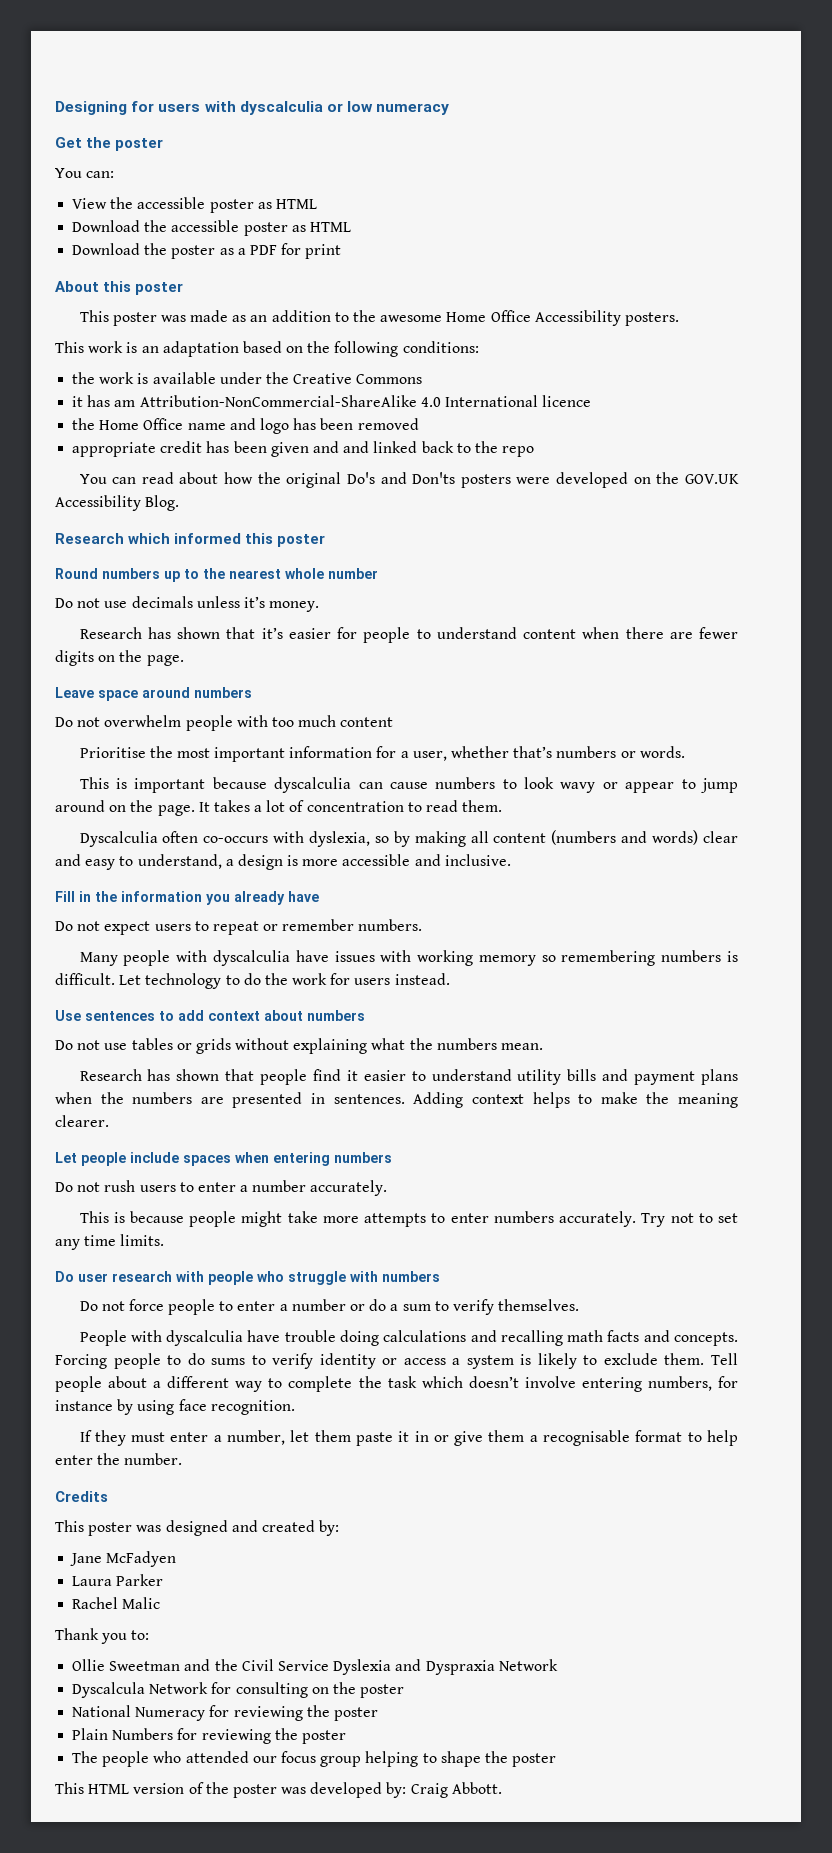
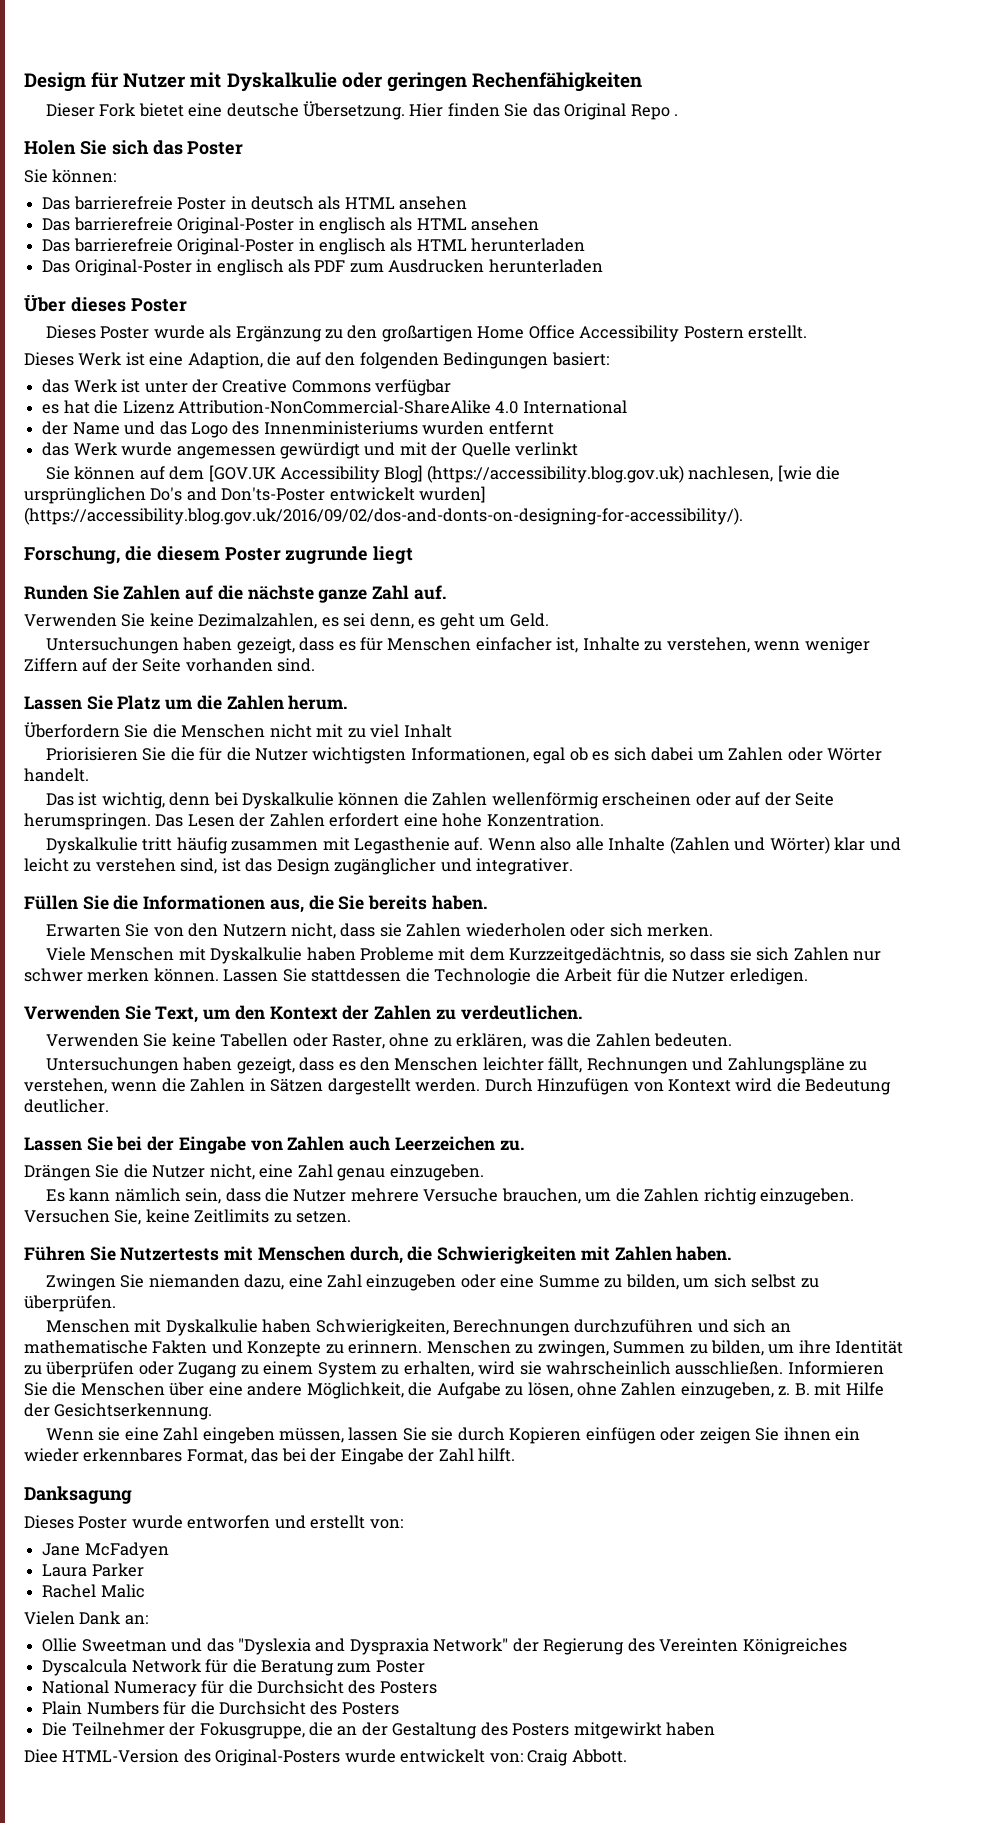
[55,101,450,115] [55,137,164,151] [55,168,115,178] [72,197,317,213] [72,220,351,236] [72,243,342,259] [55,281,184,295] [79,310,679,326] [55,341,479,357] [72,372,423,384] [72,395,592,407] [72,418,419,434] [72,441,535,457] [79,472,739,488] [55,495,180,511] [55,533,326,547] [55,568,378,582] [55,596,320,612] [79,627,738,643] [55,650,184,666] [55,687,252,701] [55,715,394,731] [79,746,685,762] [79,777,738,793] [55,800,503,816] [79,830,739,847] [55,854,511,870] [55,891,319,905] [55,919,423,935] [79,950,738,966] [55,973,450,989] [55,1010,365,1021] [55,1038,544,1054] [79,1069,738,1085] [55,1092,739,1108] [55,1115,109,1127] [55,1152,392,1166] [55,1180,388,1196] [79,1211,738,1227] [55,1234,165,1250] [55,1271,440,1285] [79,1299,580,1315] [79,1330,738,1346] [55,1353,738,1369] [55,1376,738,1392] [55,1399,295,1415] [79,1430,738,1446] [55,1453,183,1465] [55,1491,108,1502] [55,1520,340,1536] Designing for users with dyscalculia or low numeracy // Get the poster // You can: // View the accessible poster as HTML // Download the accessible poster as HTML // Download the poster as a PDF for print // About this poster // This poster was made as an addition to the awesome Home Office Accessibility posters. // This work is an adaptation based on the following conditions: // the work is available under the Creative Commons // it has am Attribution-NonCommercial-ShareAlike 4.0 International licence // the Home Office name and logo has been removed // appropriate credit has been given and and linked back to the repo // You can read about how the original Do's and Don'ts posters were developed on the GOV.UK Accessibility Blog. // Research which informed this poster // Round numbers up to the nearest whole number // Do not use decimals unless it’s money. // Research has shown that it’s easier for people to understand content when there are fewer digits on the page. // Leave space around numbers // Do not overwhelm people with too much content // Prioritise the most important information for a user, whether that’s numbers or words. // This is important because dyscalculia can cause numbers to look wavy or appear to jump around on the page. It takes a lot of concentration to read them. // Dyscalculia often co-occurs with dyslexia, so by making all content (numbers and words) clear and easy to understand, a design is more accessible and inclusive. // Fill in the information you already have // Do not expect users to repeat or remember numbers. // Many people with dyscalculia have issues with working memory so remembering numbers is difficult. Let technology to do the work for users instead. // Use sentences to add context about numbers // Do not use tables or grids without explaining what the numbers mean. // Research has shown that people find it easier to understand utility bills and payment plans when the numbers are presented in sentences. Adding context helps to make the meaning clearer. // Let people include spaces when entering numbers // Do not rush users to enter a number accurately. // This is because people might take more attempts to enter numbers accurately. Try not to set any time limits. // Do user research with people who struggle with numbers // Do not force people to enter a number or do a sum to verify themselves. // People with dyscalculia have trouble doing calculations and recalling math facts and concepts. Forcing people to do sums to verify identity or access a system is likely to exclude them. Tell people about a different way to complete the task which doesn’t involve entering numbers, for instance by using face recognition. // If they must enter a number, let them paste it in or give them a recognisable format to help enter the number. // Credits // This poster was designed and created by: -> [24,72,642,92] [45,101,679,120] [24,140,244,155] [24,169,117,183] [42,196,468,210] [42,217,540,234] [42,238,586,255] [42,259,603,276] [24,295,187,312] [45,325,808,342] [24,352,609,369] [42,379,452,396] [42,400,627,414] [42,421,554,438] [42,442,579,459] [45,465,841,483] [24,486,486,504] [24,507,743,525] [24,546,414,564] [24,585,446,603] [24,613,549,630] [45,637,870,654] [24,658,316,672] [24,695,348,710] [24,722,452,738] [45,747,882,764] [24,768,89,782] [45,792,835,809] [24,813,604,830] [45,836,901,854] [24,858,574,875] [24,895,487,913] [45,923,714,939] [45,947,882,964] [24,968,808,985] [24,1005,582,1023] [45,1033,733,1049] [45,1057,868,1074] [24,1078,892,1095] [24,1099,109,1113] [24,1136,524,1154] [24,1164,484,1181] [45,1188,855,1205] [24,1209,352,1225] [24,1246,732,1264] [45,1274,819,1291] [24,1295,116,1312] [45,1319,791,1336] [24,1340,904,1357] [24,1361,884,1378] [24,1382,884,1399] [24,1403,213,1420] [45,1427,860,1444] [24,1448,516,1465] [24,1486,132,1504] [24,1515,403,1529] Design für Nutzer mit Dyskalkulie oder geringen Rechenfähigkeiten // Dieser Fork bietet eine deutsche Übersetzung. Hier finden Sie das Original Repo . // Holen Sie sich das Poster // Sie können: // Das barrierefreie Poster in deutsch als HTML ansehen // Das barrierefreie Original-Poster in englisch als HTML ansehen // Das barrierefreie Original-Poster in englisch als HTML herunterladen // Das Original-Poster in englisch als PDF zum Ausdrucken herunterladen // Über dieses Poster // Dieses Poster wurde als Ergänzung zu den großartigen Home Office Accessibility Postern erstellt. // Dieses Werk ist eine Adaption, die auf den folgenden Bedingungen basiert: // das Werk ist unter der Creative Commons verfügbar // es hat die Lizenz Attribution-NonCommercial-ShareAlike 4.0 International // der Name und das Logo des Innenministeriums wurden entfernt // das Werk wurde angemessen gewürdigt und mit der Quelle verlinkt // Sie können auf dem [GOV.UK Accessibility Blog] (https://accessibility.blog.gov.uk) nachlesen, [wie die ursprünglichen Do's and Don'ts-Poster entwickelt wurden] (https://accessibility.blog.gov.uk/2016/09/02/dos-and-donts-on-designing-for-accessibility/). // Forschung, die diesem Poster zugrunde liegt // Runden Sie Zahlen auf die nächste ganze Zahl auf. // Verwenden Sie keine Dezimalzahlen, es sei denn, es geht um Geld. // Untersuchungen haben gezeigt, dass es für Menschen einfacher ist, Inhalte zu verstehen, wenn weniger Ziffern auf der Seite vorhanden sind. // Lassen Sie Platz um die Zahlen herum. // Überfordern Sie die Menschen nicht mit zu viel Inhalt // Priorisieren Sie die für die Nutzer wichtigsten Informationen, egal ob es sich dabei um Zahlen oder Wörter handelt. // Das ist wichtig, denn bei Dyskalkulie können die Zahlen wellenförmig erscheinen oder auf der Seite herumspringen. Das Lesen der Zahlen erfordert eine hohe Konzentration. // Dyskalkulie tritt häufig zusammen mit Legasthenie auf. Wenn also alle Inhalte (Zahlen und Wörter) klar und leicht zu verstehen sind, ist das Design zugänglicher und integrativer. // Füllen Sie die Informationen aus, die Sie bereits haben. // Erwarten Sie von den Nutzern nicht, dass sie Zahlen wiederholen oder sich merken. // Viele Menschen mit Dyskalkulie haben Probleme mit dem Kurzzeitgedächtnis, so dass sie sich Zahlen nur schwer merken können. Lassen Sie stattdessen die Technologie die Arbeit für die Nutzer erledigen. // Verwenden Sie Text, um den Kontext der Zahlen zu verdeutlichen. // Verwenden Sie keine Tabellen oder Raster, ohne zu erklären, was die Zahlen bedeuten. // Untersuchungen haben gezeigt, dass es den Menschen leichter fällt, Rechnungen und Zahlungspläne zu verstehen, wenn die Zahlen in Sätzen dargestellt werden. Durch Hinzufügen von Kontext wird die Bedeutung deutlicher. // Lassen Sie bei der Eingabe von Zahlen auch Leerzeichen zu. // Drängen Sie die Nutzer nicht, eine Zahl genau einzugeben. // Es kann nämlich sein, dass die Nutzer mehrere Versuche brauchen, um die Zahlen richtig einzugeben. Versuchen Sie, keine Zeitlimits zu setzen. // Führen Sie Nutzertests mit Menschen durch, die Schwierigkeiten mit Zahlen haben. // Zwingen Sie niemanden dazu, eine Zahl einzugeben oder eine Summe zu bilden, um sich selbst zu überprüfen. // Menschen mit Dyskalkulie haben Schwierigkeiten, Berechnungen durchzuführen und sich an mathematische Fakten und Konzepte zu erinnern. Menschen zu zwingen, Summen zu bilden, um ihre Identität zu überprüfen oder Zugang zu einem System zu erhalten, wird sie wahrscheinlich ausschließen. Informieren Sie die Menschen über eine andere Möglichkeit, die Aufgabe zu lösen, ohne Zahlen einzugeben, z. B. mit Hilfe der Gesichtserkennung. // Wenn sie eine Zahl eingeben müssen, lassen Sie sie durch Kopieren einfügen oder zeigen Sie ihnen ein wieder erkennbares Format, das bei der Eingabe der Zahl hilft. // Danksagung // Dieses Poster wurde entworfen und erstellt von:
[55,1628,150,1644] Thank you to: -> [24,1611,148,1625] Vielen Dank an:
[184,1659,558,1675] [72,1682,405,1698] [72,1705,378,1721] [72,1728,346,1744] [72,1751,557,1767] [55,1782,407,1798] and the Civil Service Dyslexia and Dyspraxia Network // Dyscalcula Network for consulting on the poster // National Numeracy for reviewing the poster // Plain Numbers for reviewing the poster // The people who attended our focus group helping to shape the poster // This HTML version of the poster was developed by: -> [171,1638,847,1655] [42,1659,425,1676] [42,1680,437,1697] [42,1701,399,1715] [42,1722,716,1739] [24,1749,523,1766] und das "Dyslexia and Dyspraxia Network" der Regierung des Vereinten Königreiches // Dyscalcula Network für die Beratung zum Poster // National Numeracy für die Durchsicht des Posters // Plain Numbers für die Durchsicht des Posters // Die Teilnehmer der Fokusgruppe, die an der Gestaltung des Posters mitgewirkt haben // Diee HTML-Version des Original-Posters wurde entwickelt von:

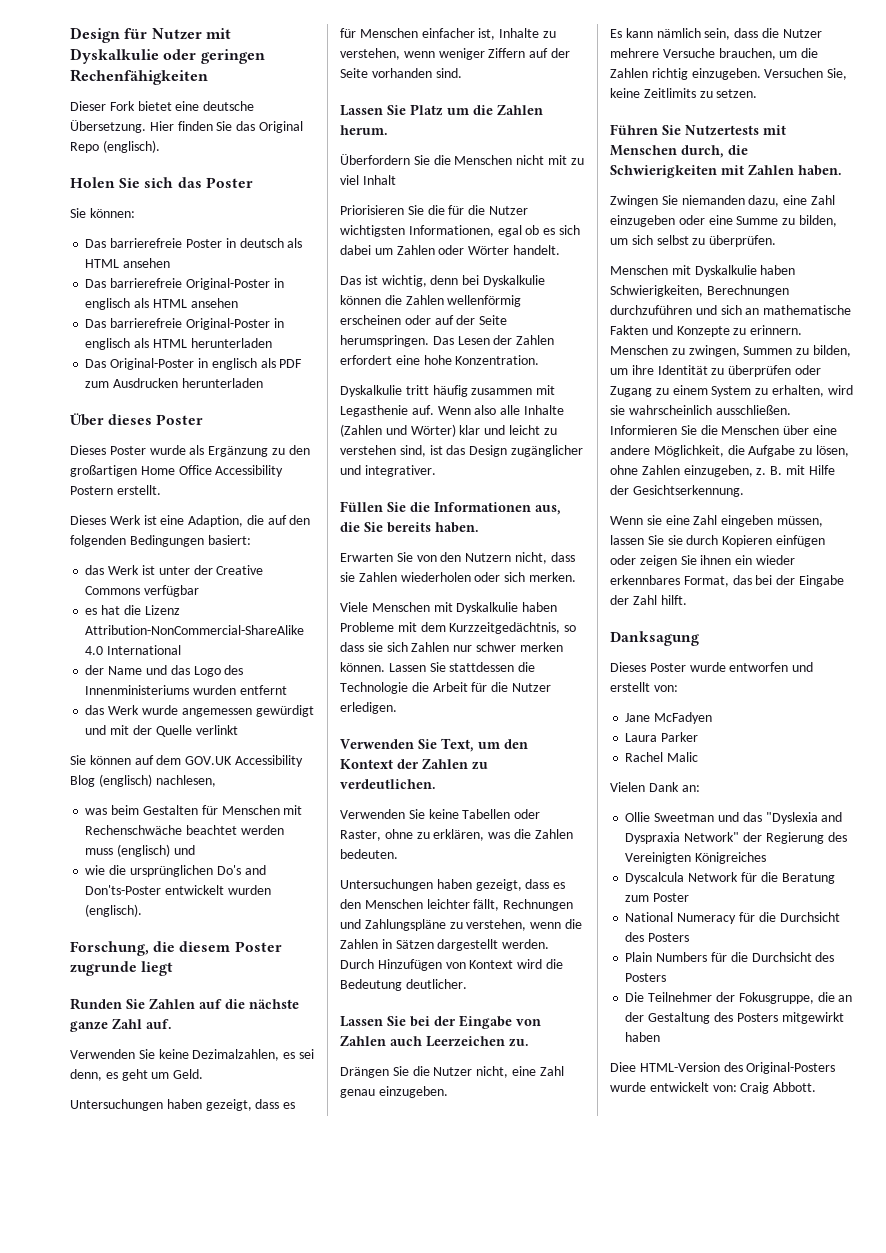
[674,114,679,116] . -> [102,140,160,153] (englisch).
[208,465,812,483] [GOV.UK Accessibility Blog] (https://accessibility.blog.gov.uk) nachlesen, [wie -> [185,755,303,767] [70,774,216,787] [85,805,303,815] [85,825,284,835] [85,844,195,857] [85,865,106,875] GOV.UK Accessibility Blog (englisch) nachlesen, // was beim Gestalten für Menschen mit Rechenschwäche beachtet werden muss (englisch) und // wie
[419,486,486,503] [24,507,743,525] wurden] (https://accessibility.blog.gov.uk/2016/09/02/dos-and-donts-on-designing-for-accessibility/). -> [227,885,271,895] [85,904,143,917] wurden (englisch).
[659,1638,739,1652] Vereinten -> [625,852,692,864] Vereinigten

